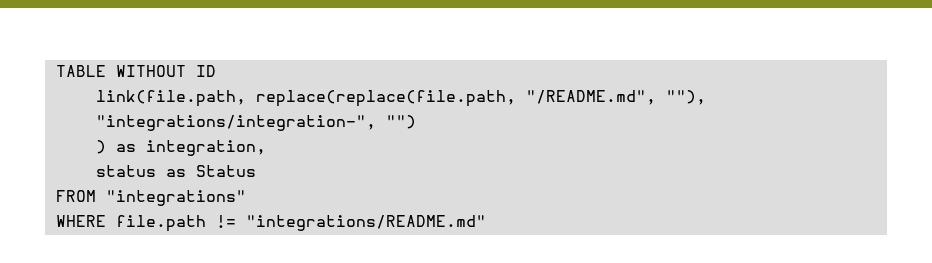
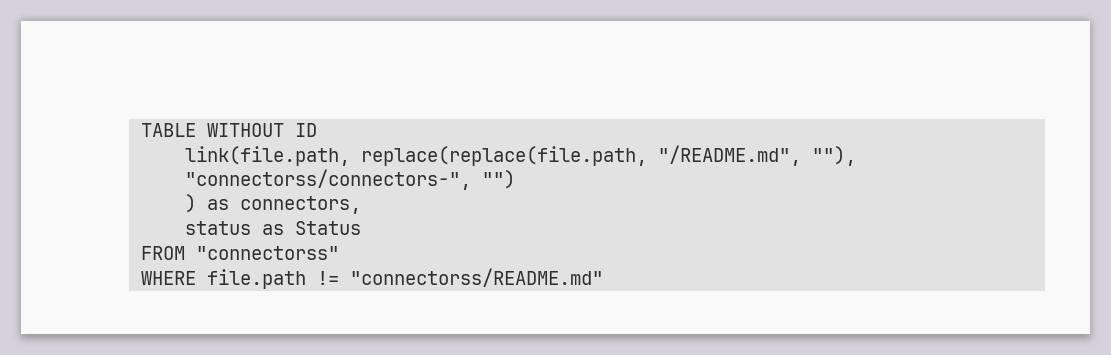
[96,115,377,131] "integrations/integration-", -> [185,169,471,190] "connectorss/connectors-",
[146,140,267,156] integration, -> [240,196,361,214] connectors,
[106,190,247,206] "integrations" -> [196,246,339,260] "connectorss"
[246,215,487,231] "integrations/README.md" -> [350,268,603,287] "connectorss/README.md"

